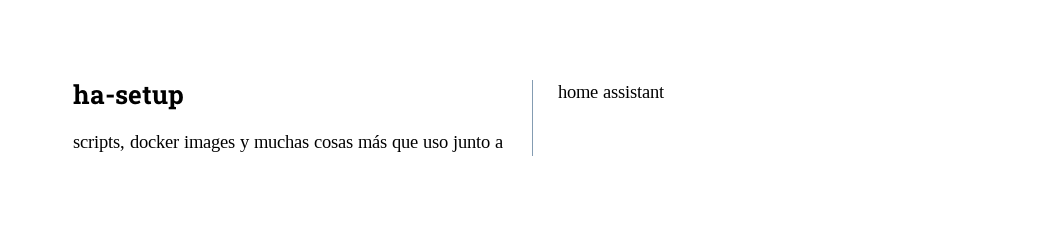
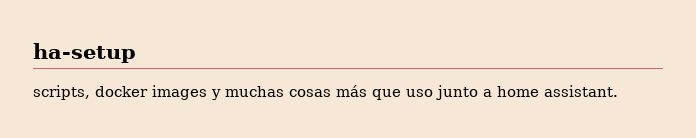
[603,86,665,98] assistant -> [544,85,618,97] assistant.

